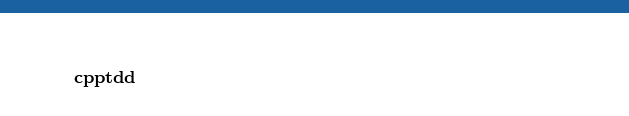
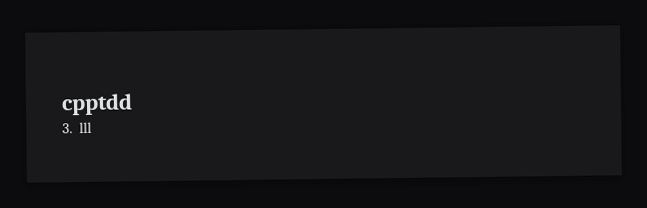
(135, 79) none -> [62,121,93,134] // 3. lll

